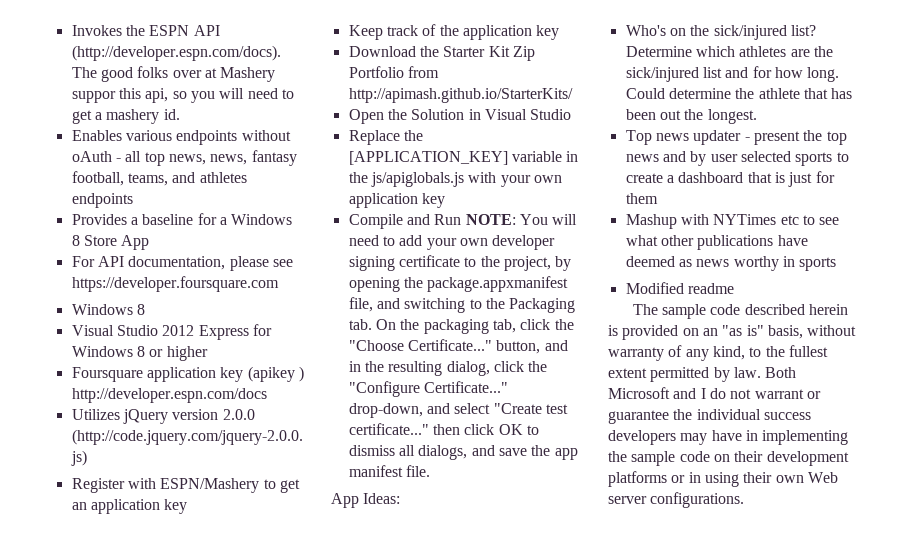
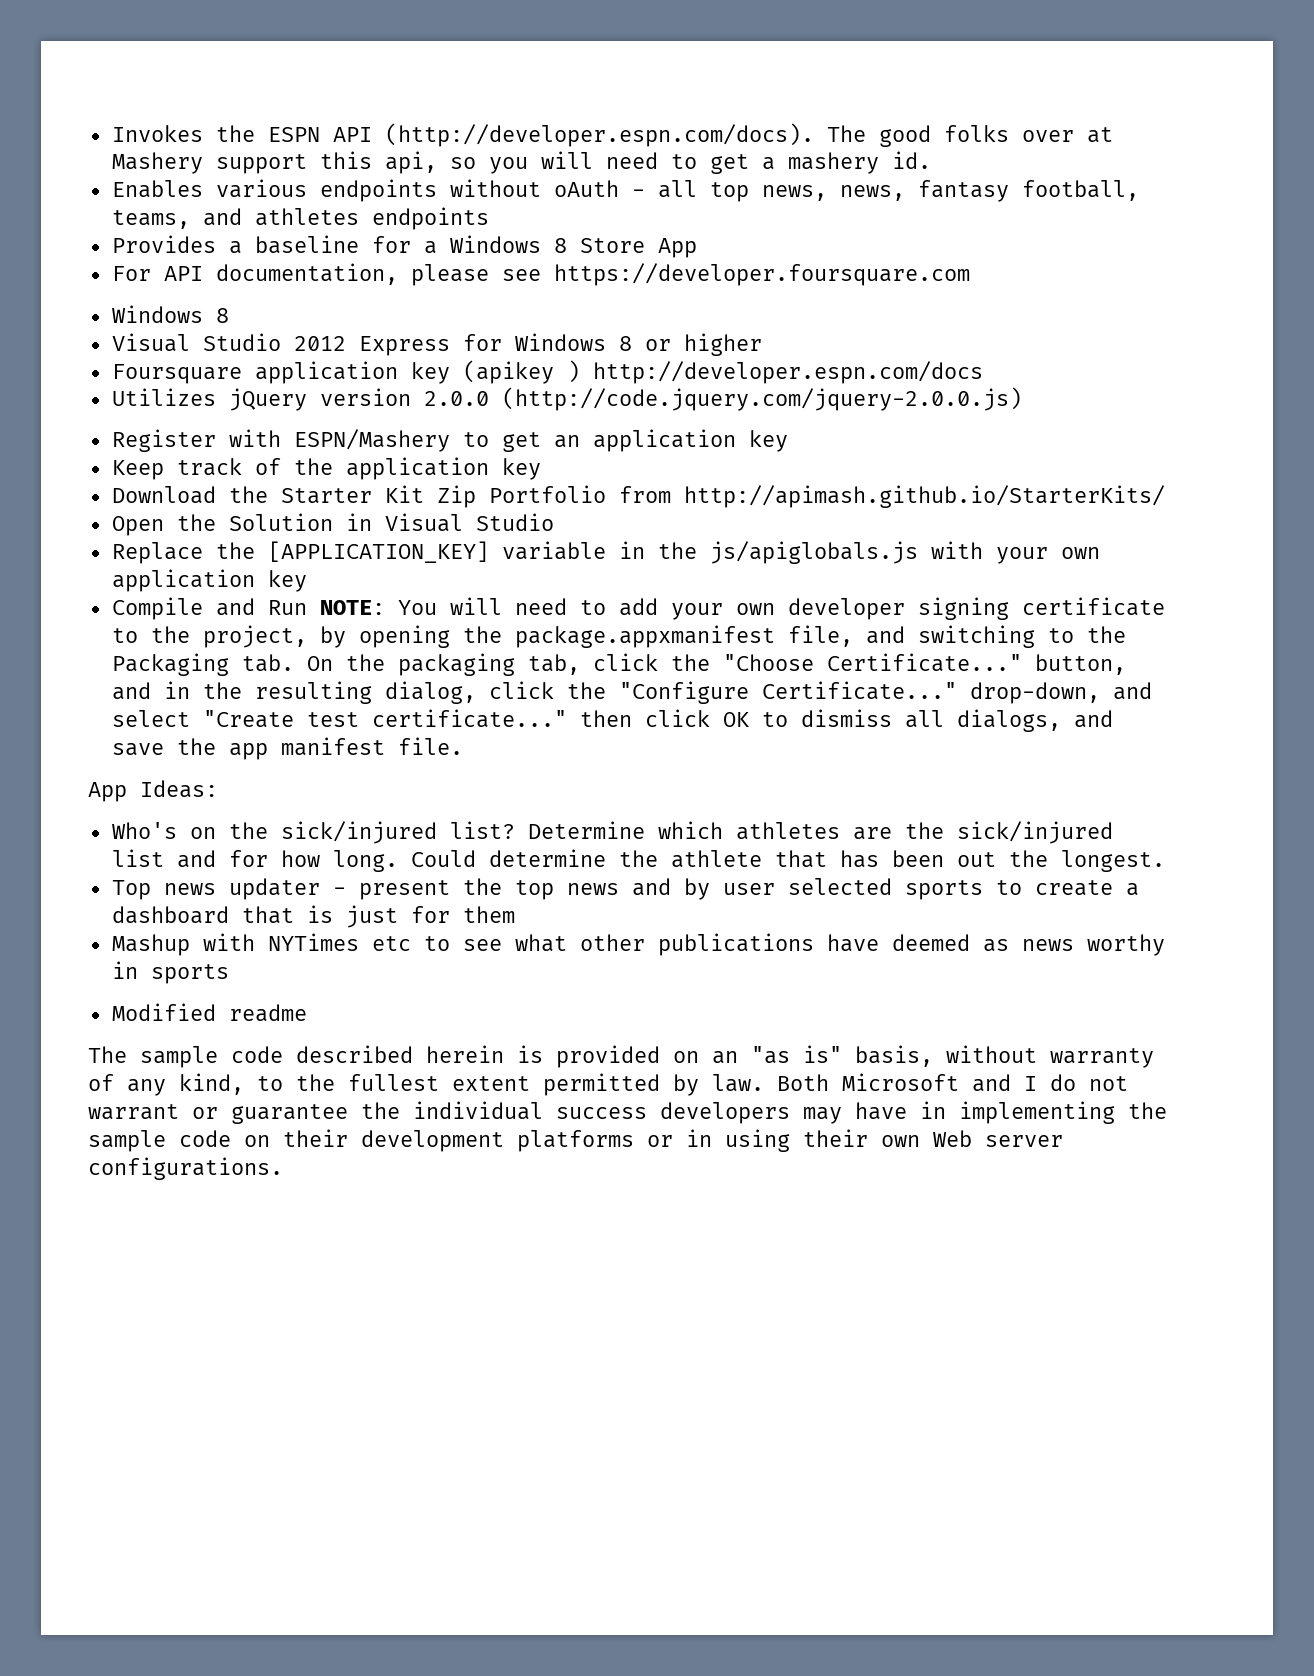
[71,91,116,103] suppor -> [215,154,307,174] support

